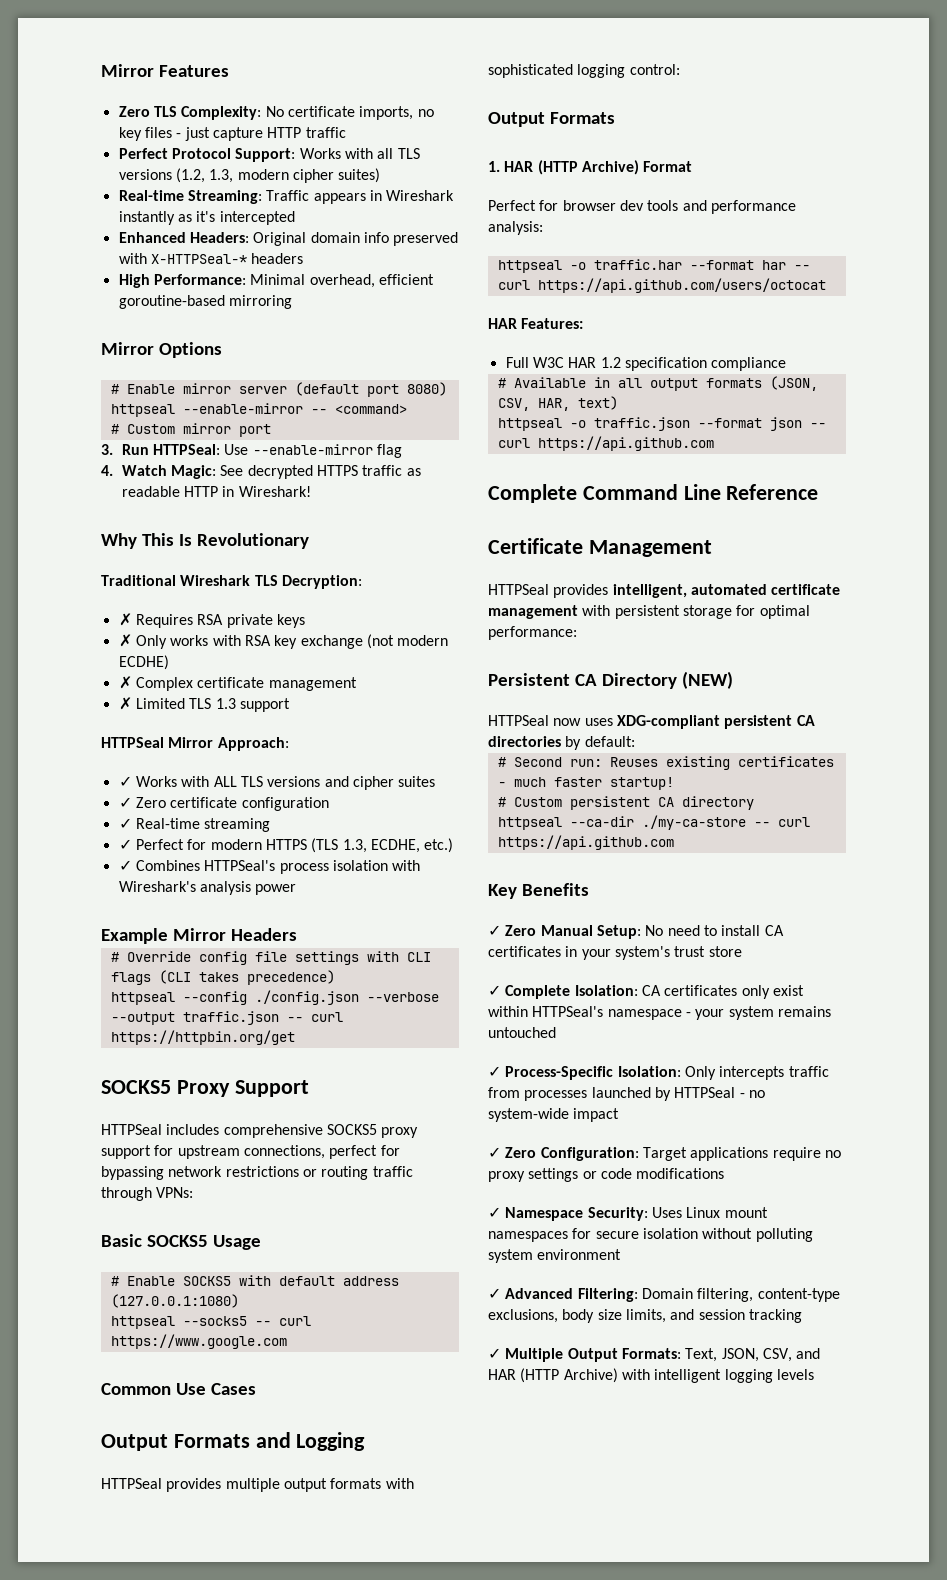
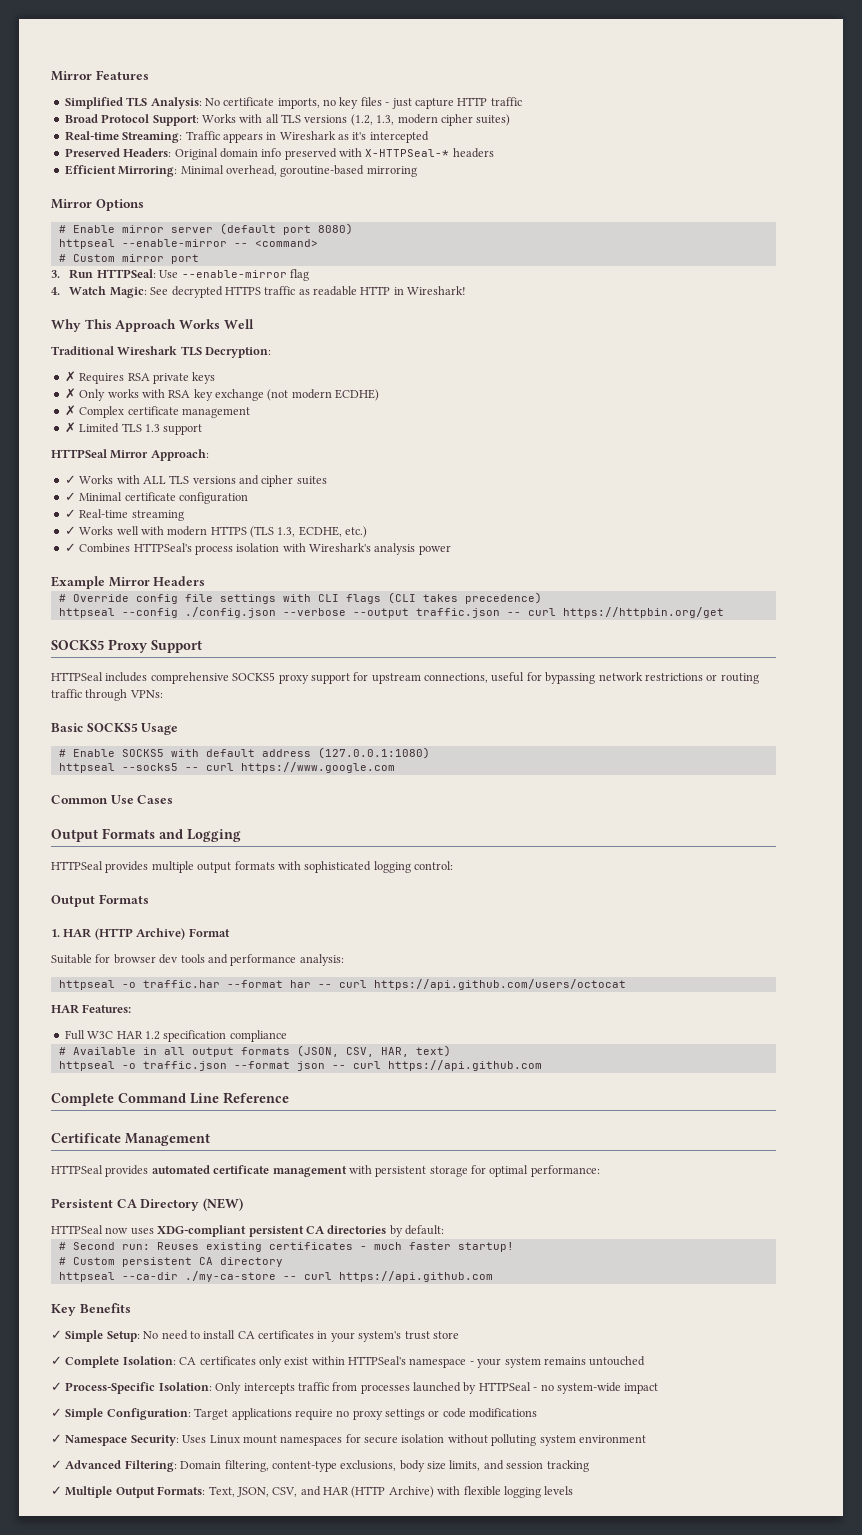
[118,106,262,120] Zero TLS Complexity: -> [64,97,202,109] Simplified TLS Analysis:
[118,148,168,159] Perfect -> [64,114,98,123] Broad
[118,211,175,225] instantly -> (336, 135) none
[118,232,186,243] Enhanced -> [64,148,120,157] Preserved
[118,274,246,288] High Performance: -> [64,165,178,177] Efficient Mirroring:
[378,274,434,285] efficient -> (277, 170) none
[178,533,309,549] Is Revolutionary -> [115,319,254,332] Approach Works Well
[135,797,166,808] Zero -> [79,492,123,501] Minimal
[135,839,207,850] Perfect for -> [79,526,164,535] Works well with
[329,1145,378,1159] perfect -> [491,672,525,682] useful
[488,200,536,211] Perfect -> [51,954,92,964] Suitable
[612,584,687,598] intelligent, -> (149, 1171) none
[505,925,593,936] Zero Manual -> [65,1330,104,1342] Simple
[505,1147,537,1158] Zero -> [65,1408,104,1420] Simple
[654,1369,722,1383] intelligent -> [463,1486,501,1496] flexible

